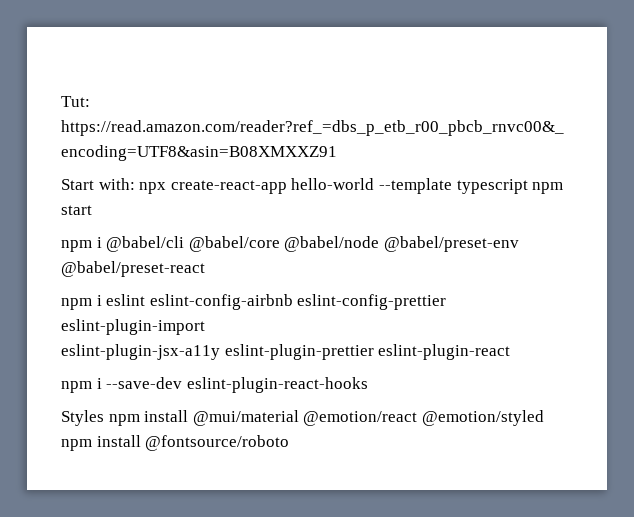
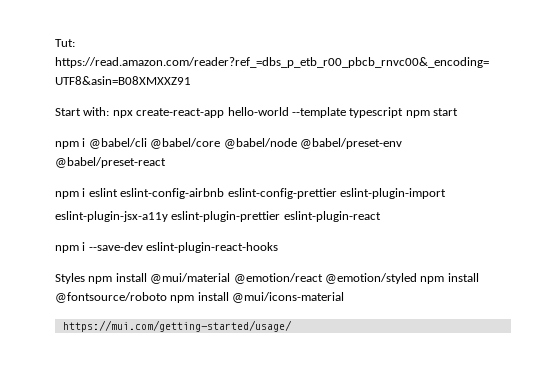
(290, 443) none -> [170,292,345,303] [62,320,292,332] npm install @mui/icons-material // https://mui.com/getting-started/usage/

